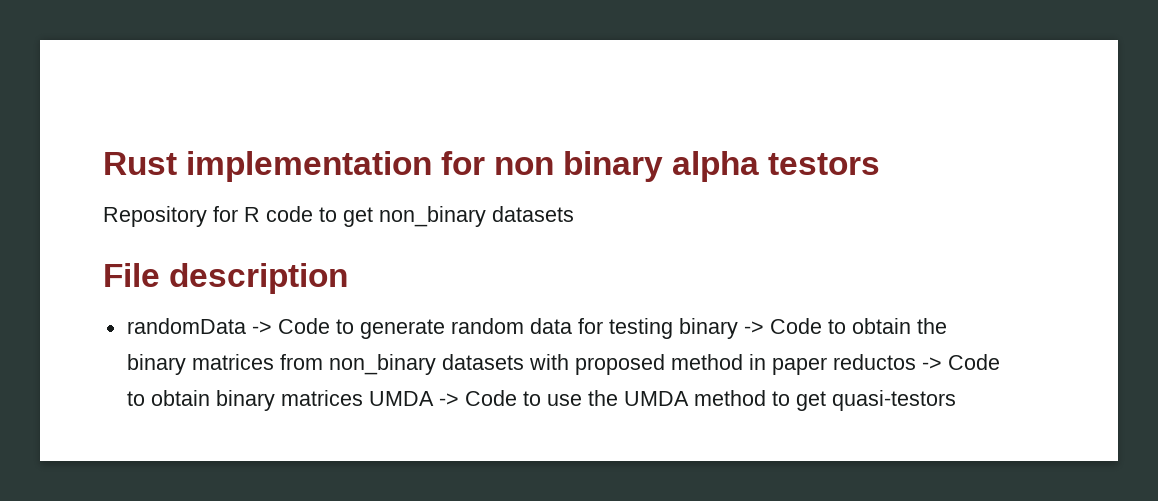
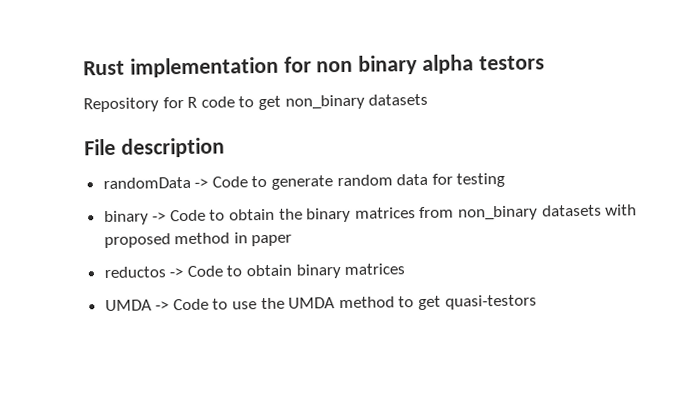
(673, 328) none -> (506, 180) //
(827, 366) none -> (293, 240) //
(363, 398) none -> (406, 269) //

